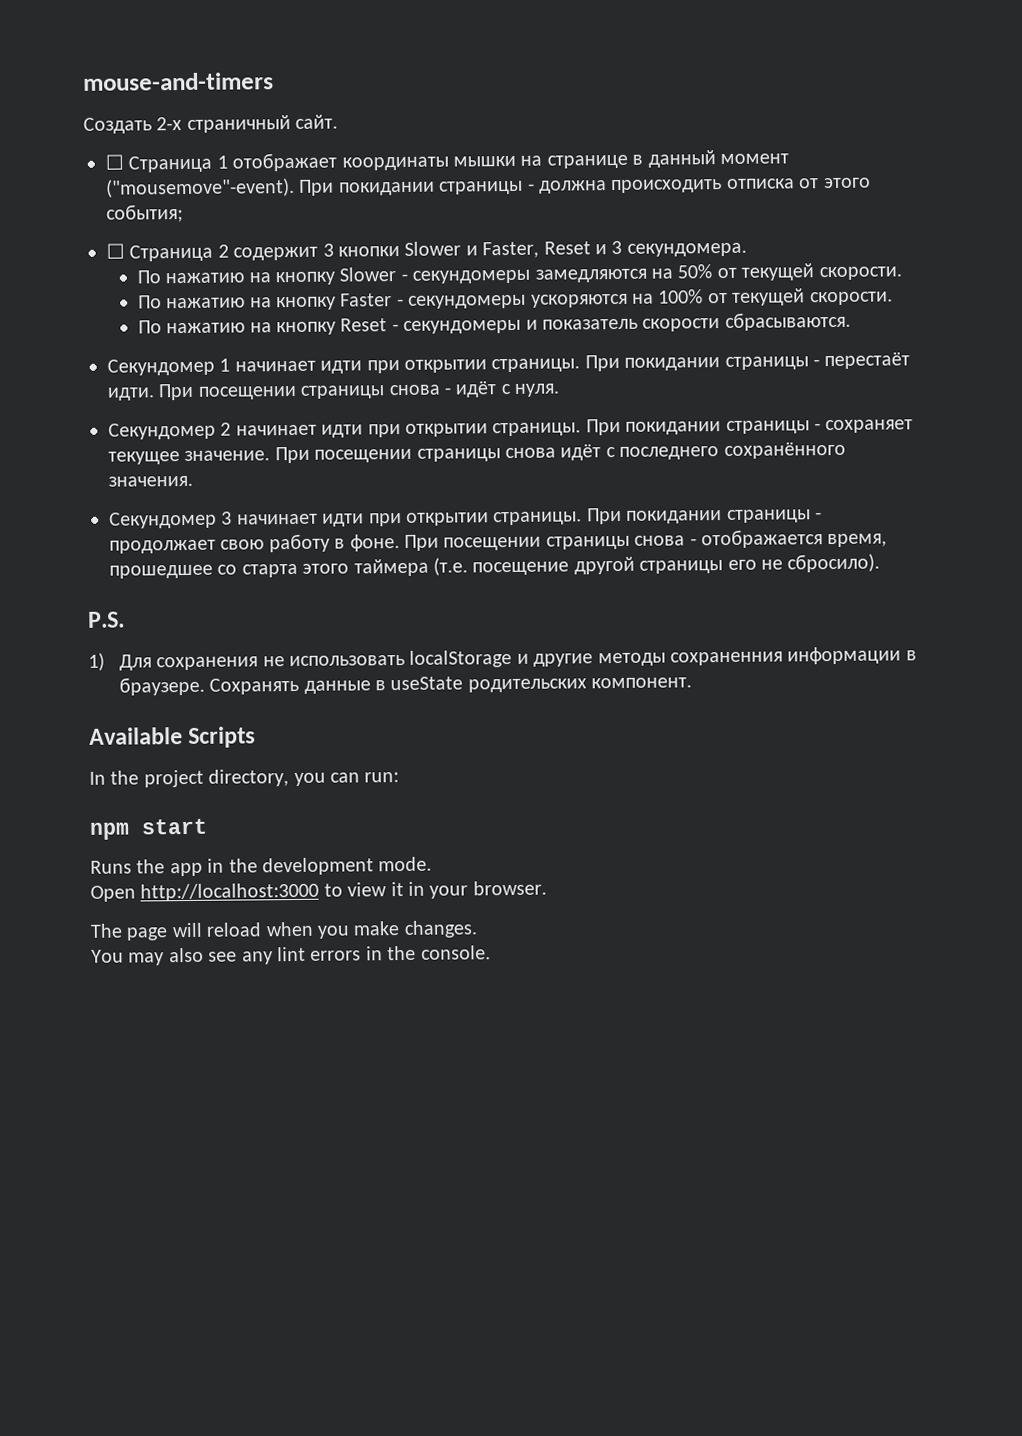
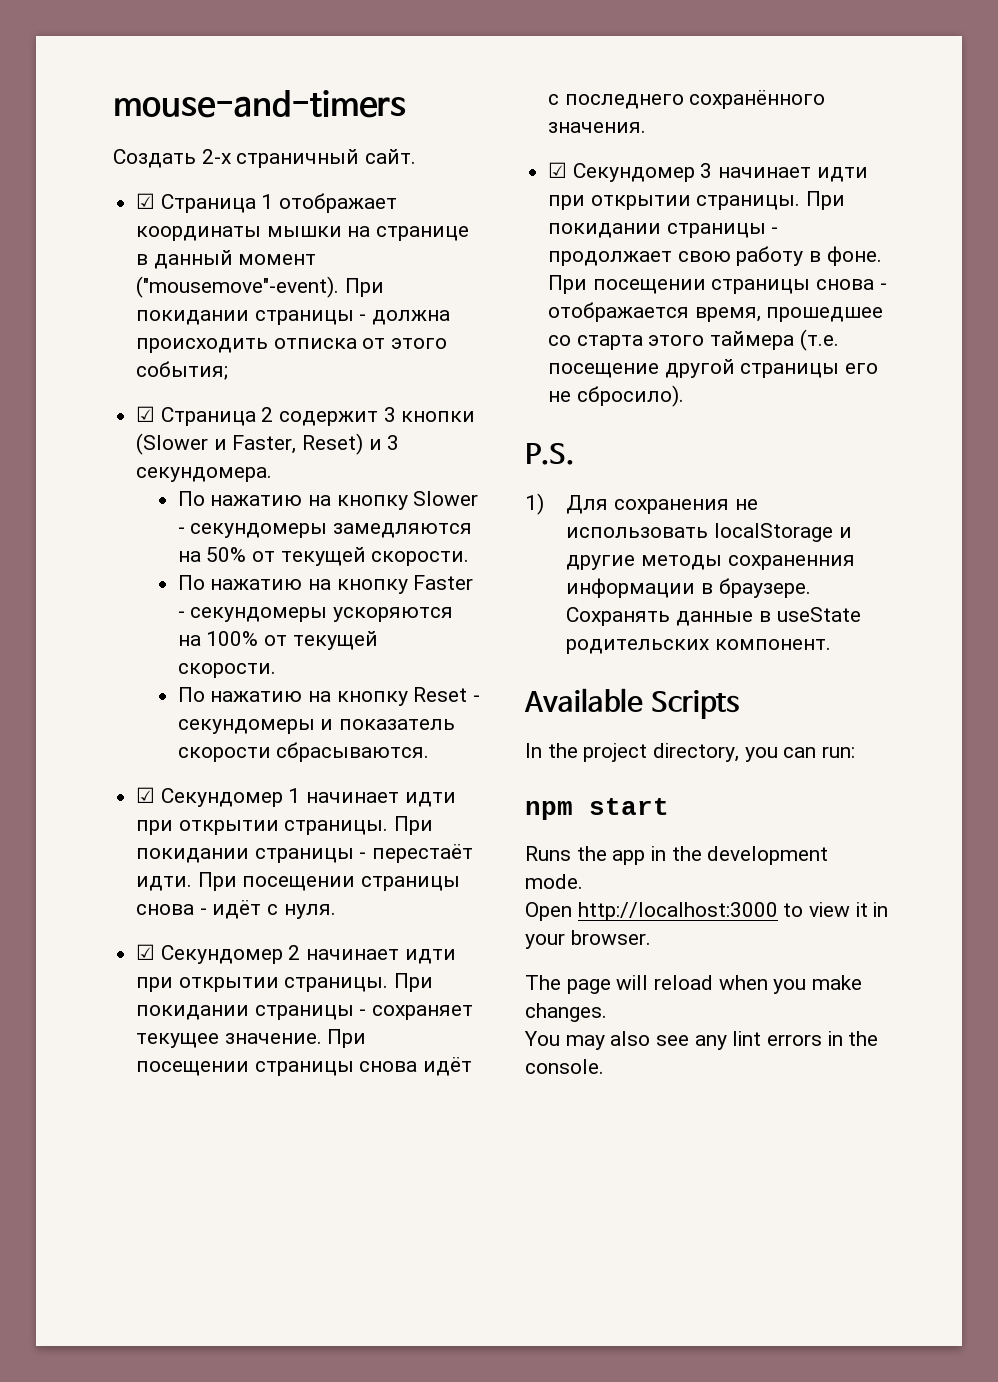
[105,154,124,170] ☐ -> [136,193,156,209] ☑
[106,243,125,259] ☐ -> [136,406,156,422] ☑
[404,241,462,256] Slower -> [136,433,209,455] (Slower
[543,241,591,255] Reset -> [302,433,364,455] Reset)
(851, 321) none -> [136,787,156,803] ☑
(561, 390) none -> [136,944,156,960] ☑
(193, 481) none -> [548,162,568,178] ☑

